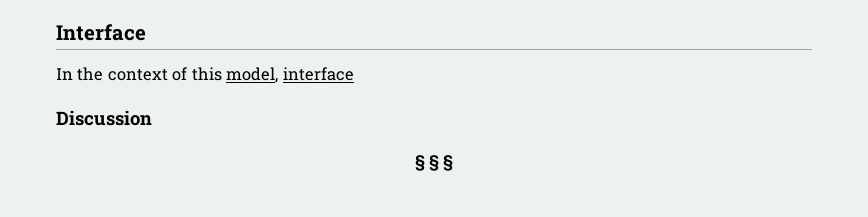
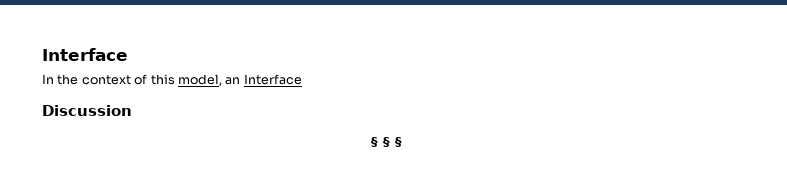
[282,67,354,81] interface -> [225,74,302,85] an Interface

